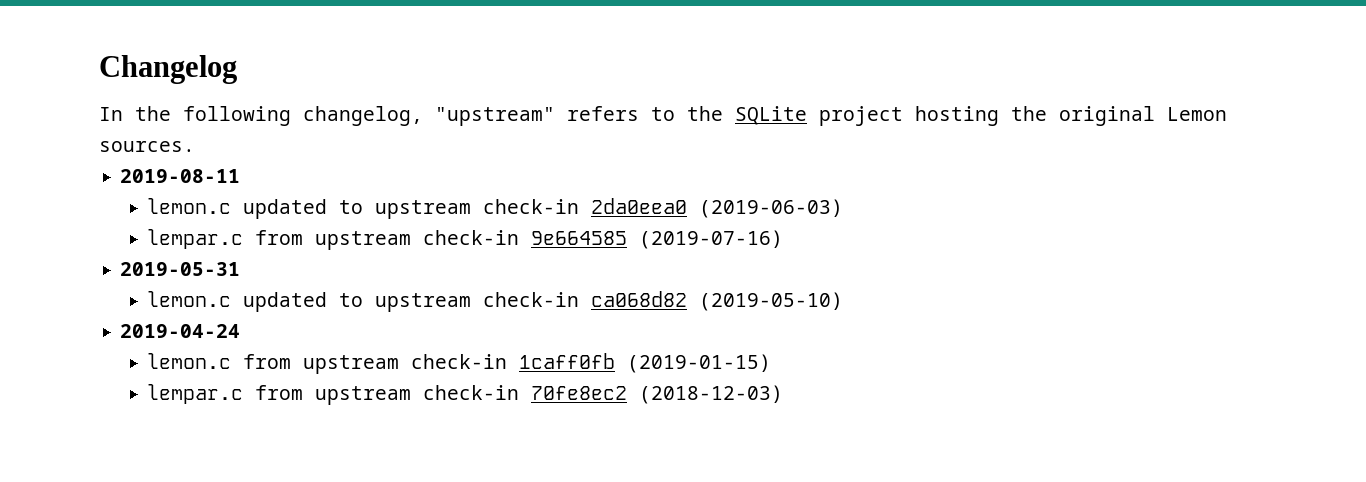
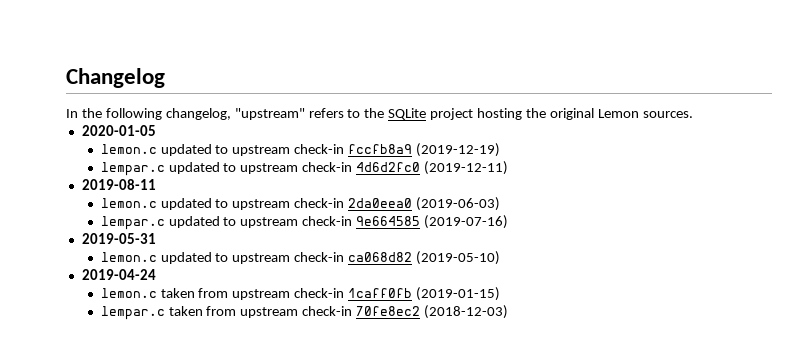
(195, 146) none -> [81,125,156,136] [100,143,501,157] [100,161,509,176] // 2020-01-05 // lemon.c updated to upstream check-in fccfb8a9 (2019-12-19) // lempar.c updated to upstream check-in 4d6d2fc0 (2019-12-11)
[255,230,304,245] from -> [168,216,237,228] updated to
(232, 361) none -> [160,288,195,298] taken
(244, 394) none -> [168,306,203,316] taken

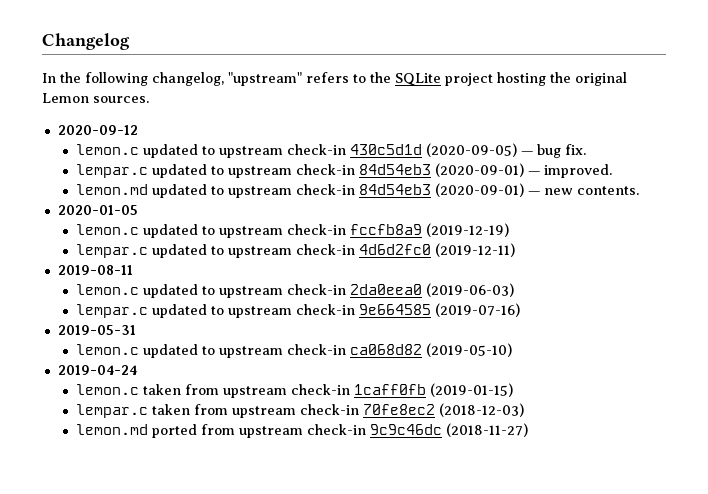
(693, 114) none -> [57,125,138,135] [75,143,586,158] [75,163,612,178] [75,183,639,198] // 2020-09-12 // lemon.c updated to upstream check-in 430c5d1d (2020-09-05) — bug fix. // lempar.c updated to upstream check-in 84d54eb3 (2020-09-01) — improved. // lemon.md updated to upstream check-in 84d54eb3 (2020-09-01) — new contents.
(509, 312) none -> [75,423,528,438] // lemon.md ported from upstream check-in 9c9c46dc (2018-11-27)

